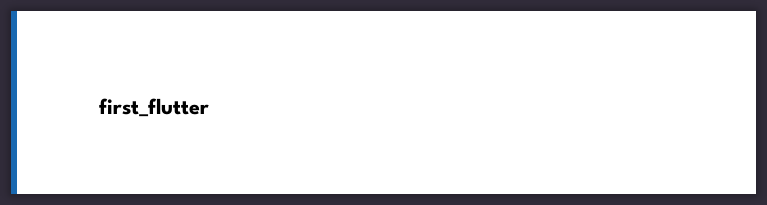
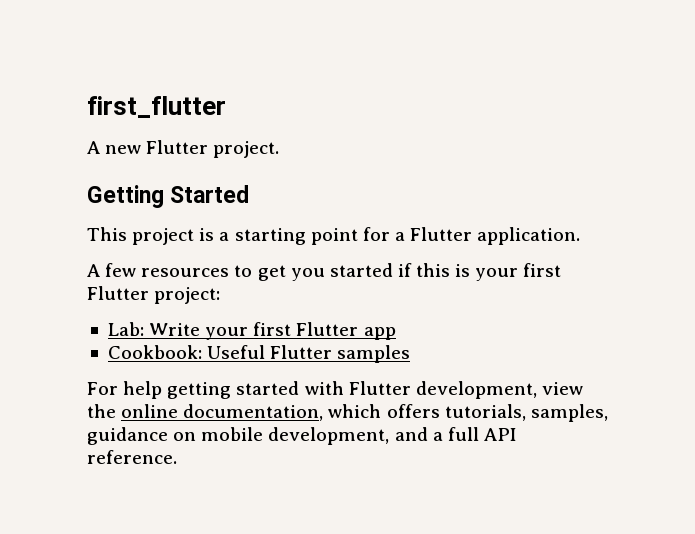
(209, 107) none -> [87,140,280,158] [87,185,250,208] [87,227,581,245] [87,263,562,281] [87,286,221,304] [107,322,396,340] [107,345,411,363] [87,381,583,399] [87,404,608,422] [87,427,517,445] [87,450,177,464] // A new Flutter project. // Getting Started // This project is a starting point for a Flutter application. // A few resources to get you started if this is your first Flutter project: // Lab: Write your first Flutter app // Cookbook: Useful Flutter samples // For help getting started with Flutter development, view the online documentation, which offers tutorials, samples, guidance on mobile development, and a full API reference.

